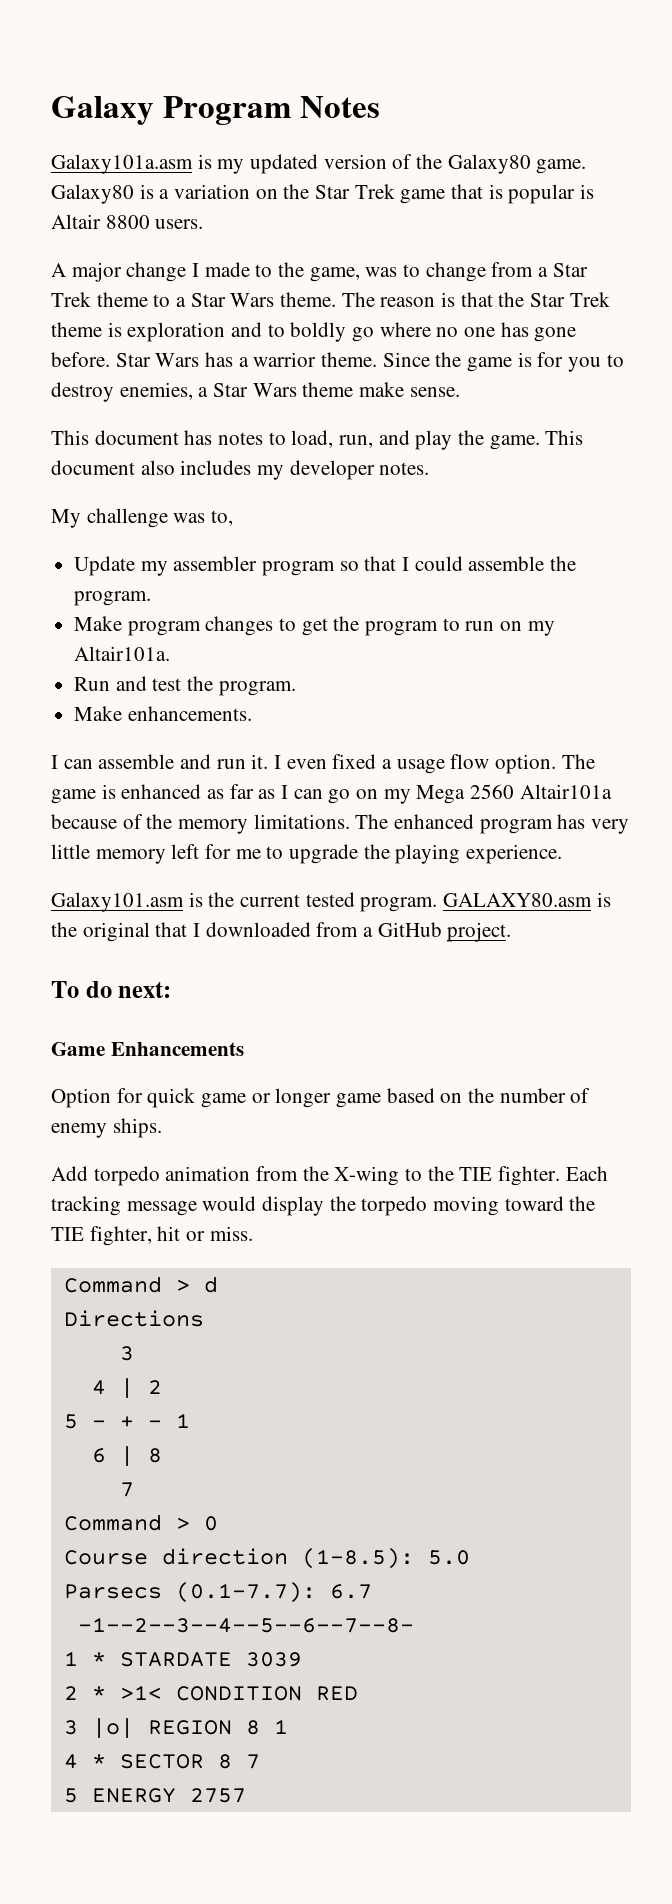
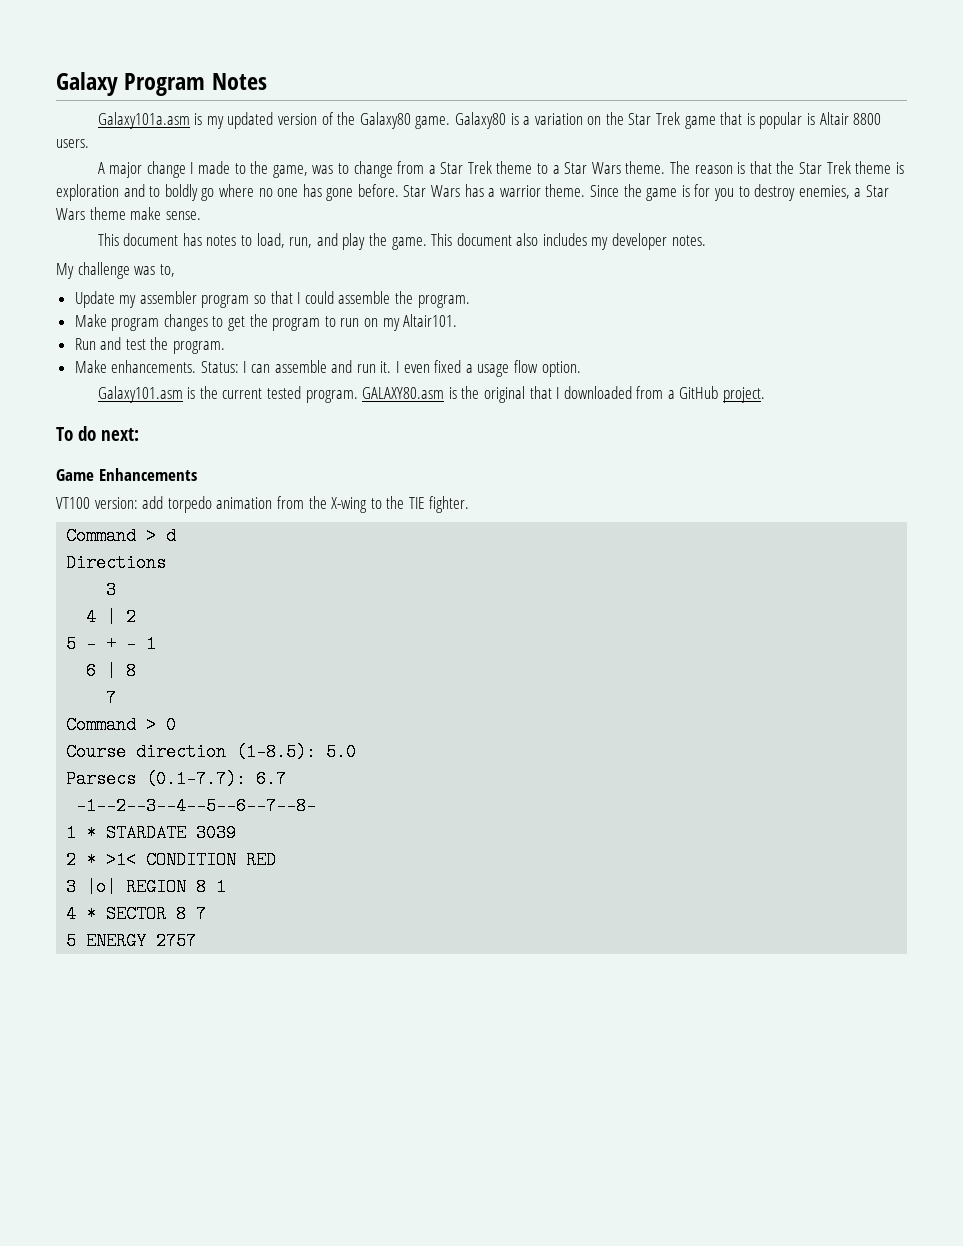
[74,646,171,661] Altair101a. -> [403,314,458,327] Altair101.
(252, 713) // -> [200,361,239,373] Status:
[561,754,595,769] [51,784,612,804] [51,814,630,834] [51,844,563,864] The game is enhanced as far as I can go on my Mega 2560 Altair101a because of the memory limitations. The enhanced program has very little memory left for me to upgrade the playing experience. -> (581, 369) none
[51,1088,591,1108] [51,1118,162,1138] [51,1166,88,1181] Option for quick game or longer game based on the number of enemy ships. // Add -> [56,496,164,509] VT100 version: add
[565,1166,608,1181] [51,1196,596,1216] [51,1226,253,1246] Each tracking message would display the torpedo moving toward the TIE fighter, hit or miss. -> (470, 504) none

